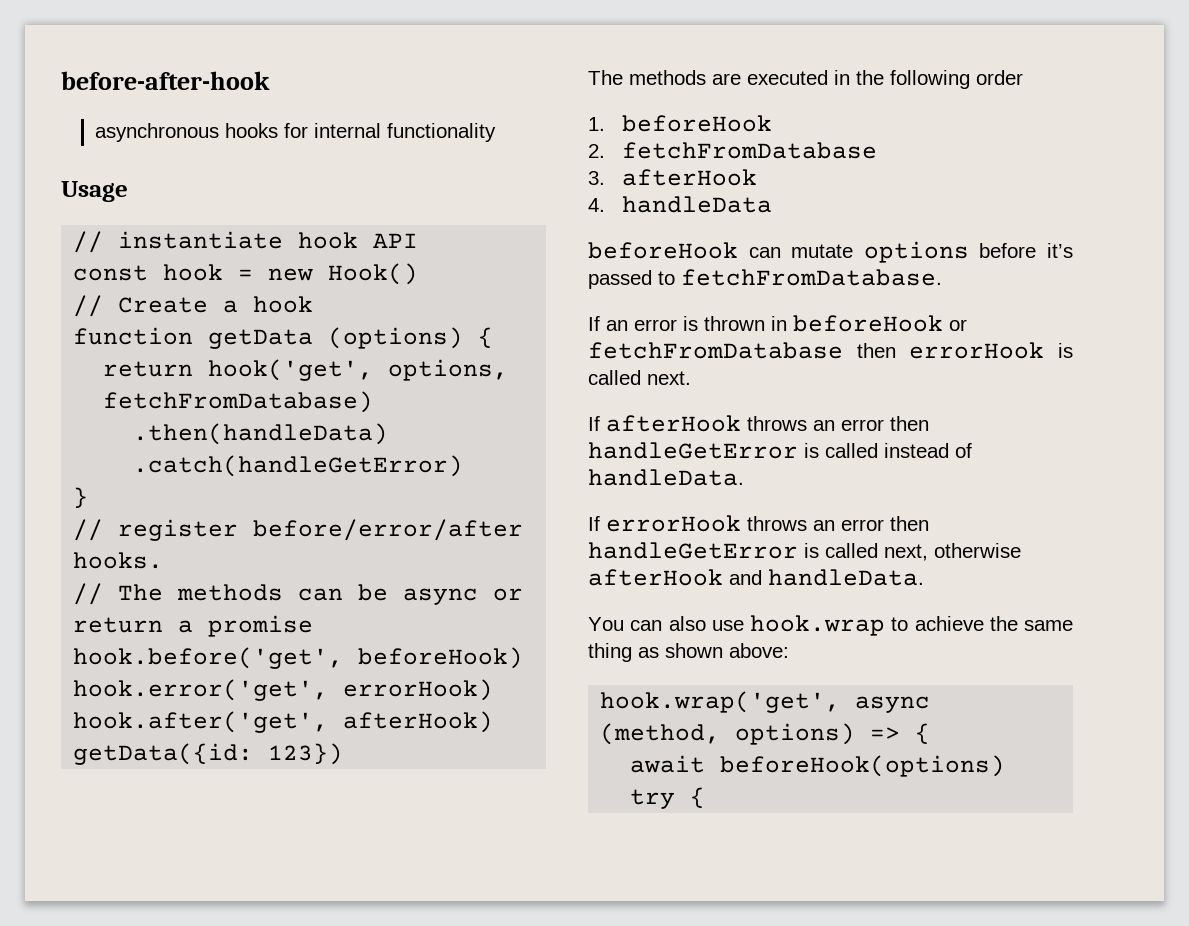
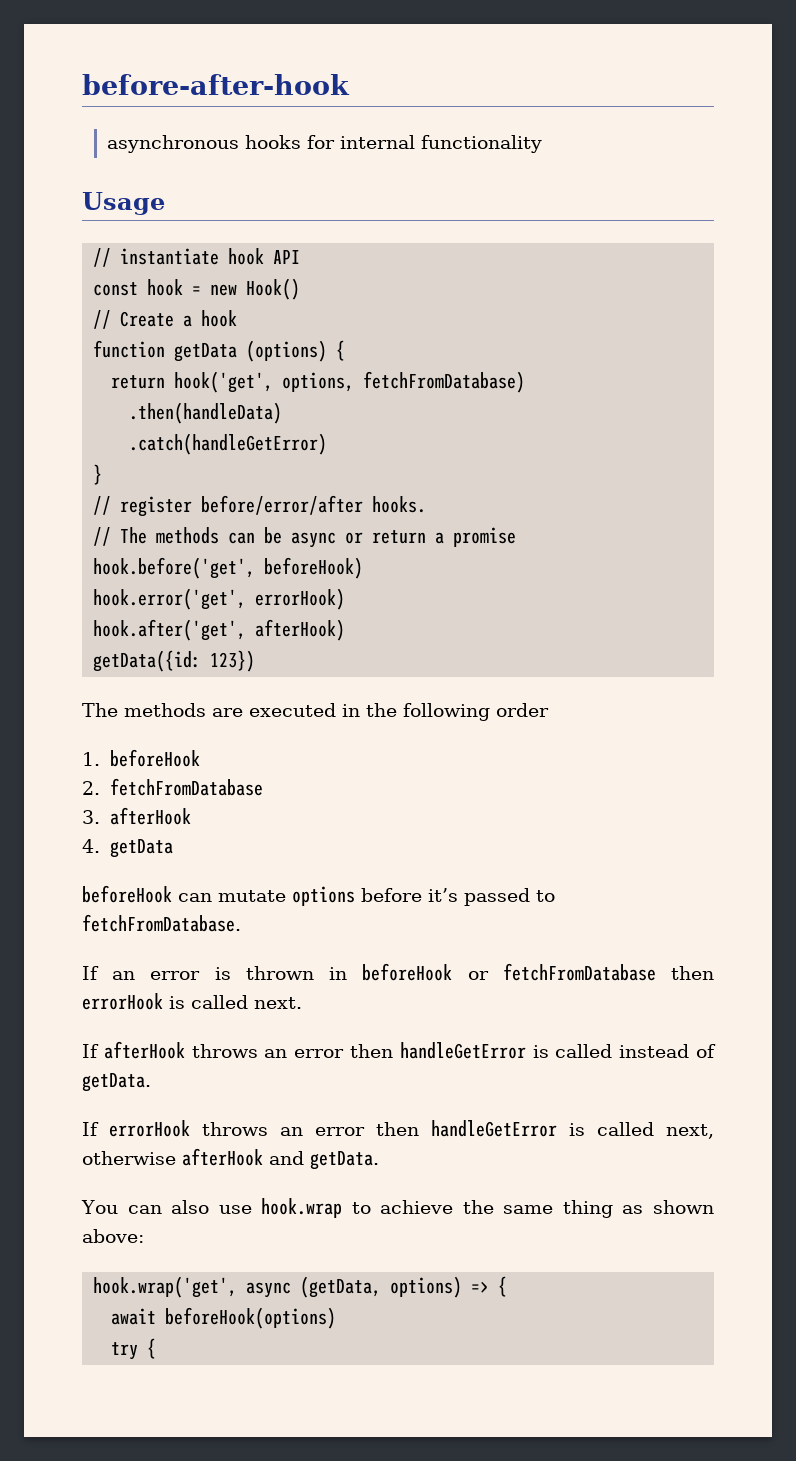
[622,196,773,213] handleData -> [109,839,173,858] getData
[588,469,744,486] handleData. -> [82,1073,151,1092] getData.
[768,569,924,586] handleData. -> [310,1151,379,1170] getData.
[600,723,721,745] (method, -> [300,1276,382,1298] (getData,

